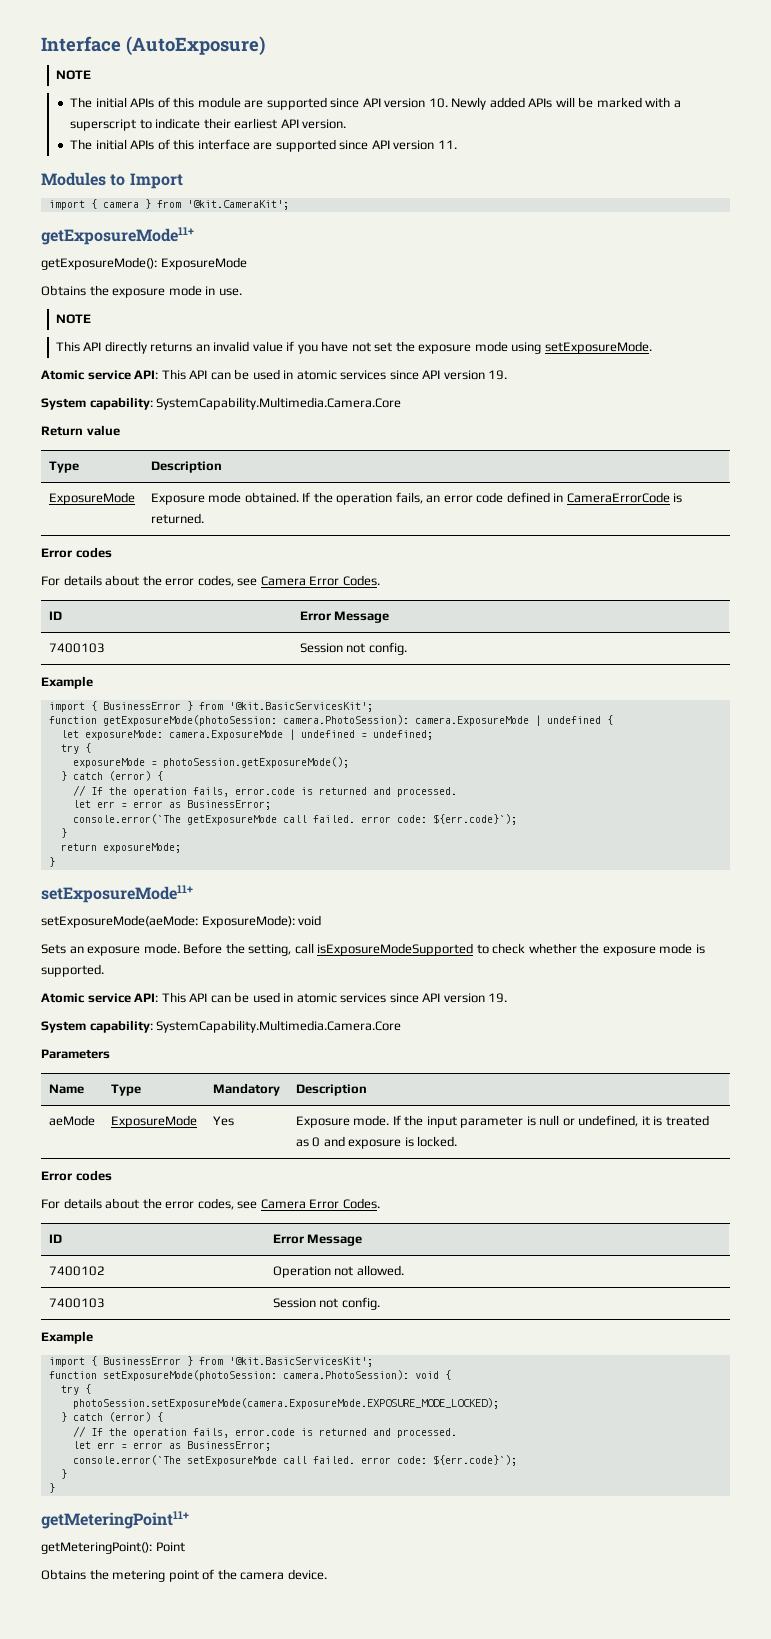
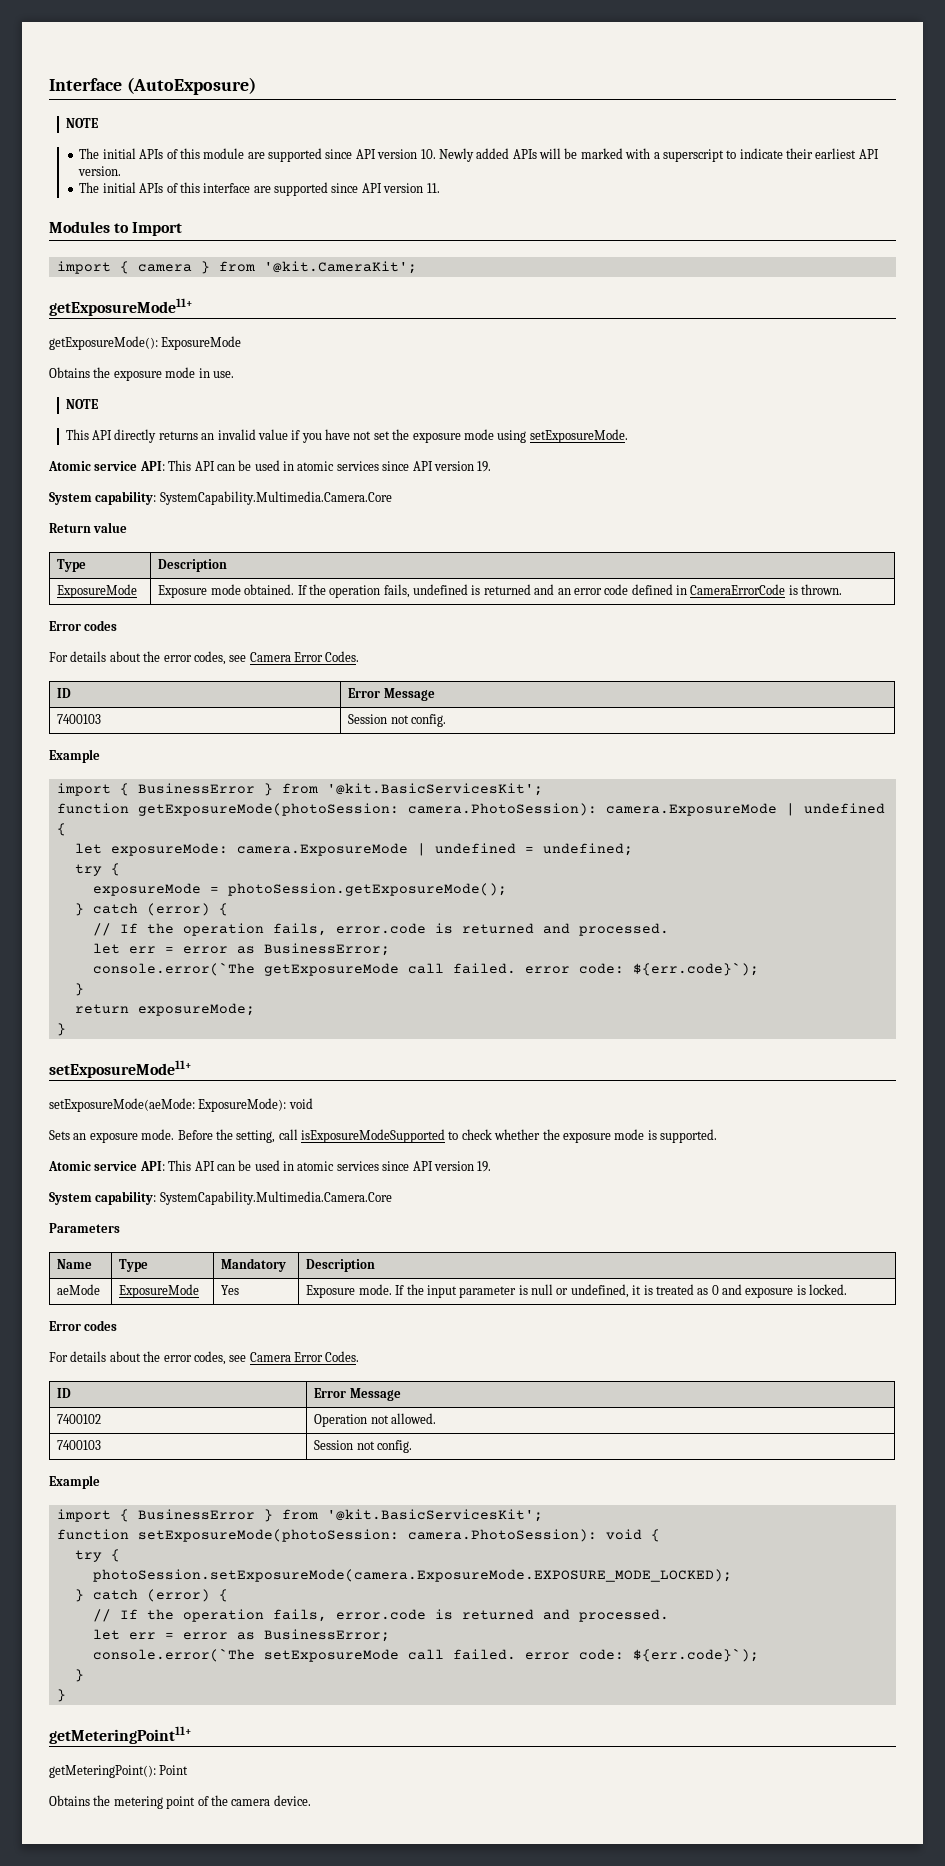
(423, 498) none -> [413,584,555,595] undefined is returned and
[150,513,204,524] returned. -> [801,584,843,595] thrown.

